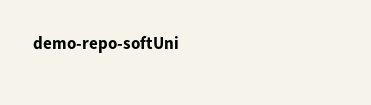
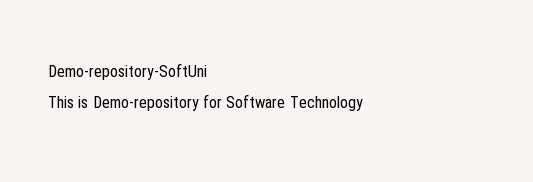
[33,36,179,53] demo-repo-softUni -> [48,63,207,80] [48,94,363,111] Demo-repository-SoftUni // This is Demo-repository for Software Technology

